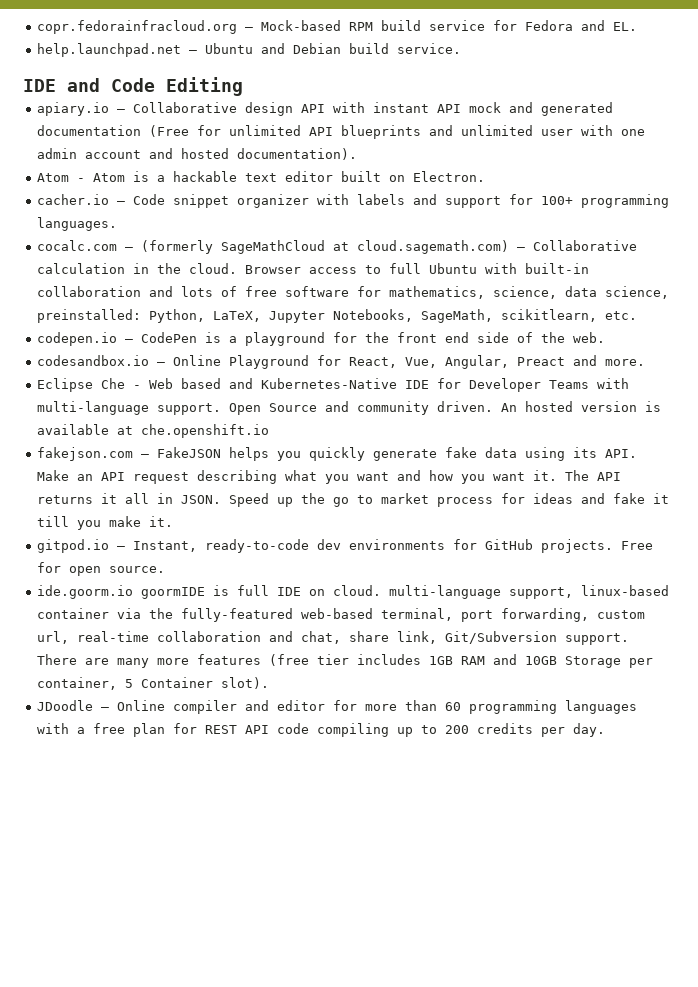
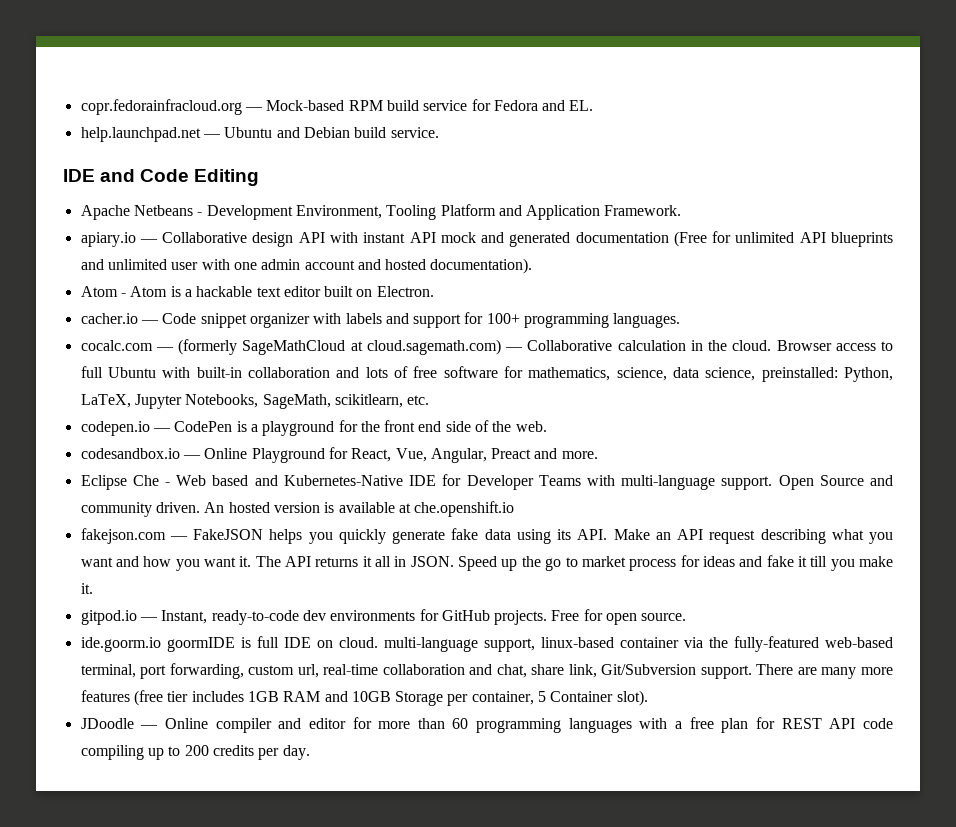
(243, 86) none -> [80,204,682,220] // Apache Netbeans - Development Environment, Tooling Platform and Application Framework.

